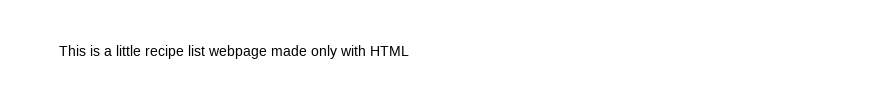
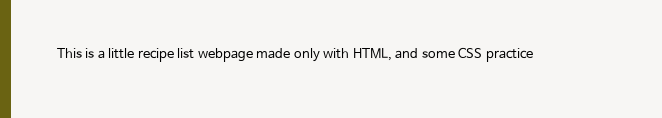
[370,46,409,56] HTML -> [352,47,533,62] HTML, and some CSS practice

